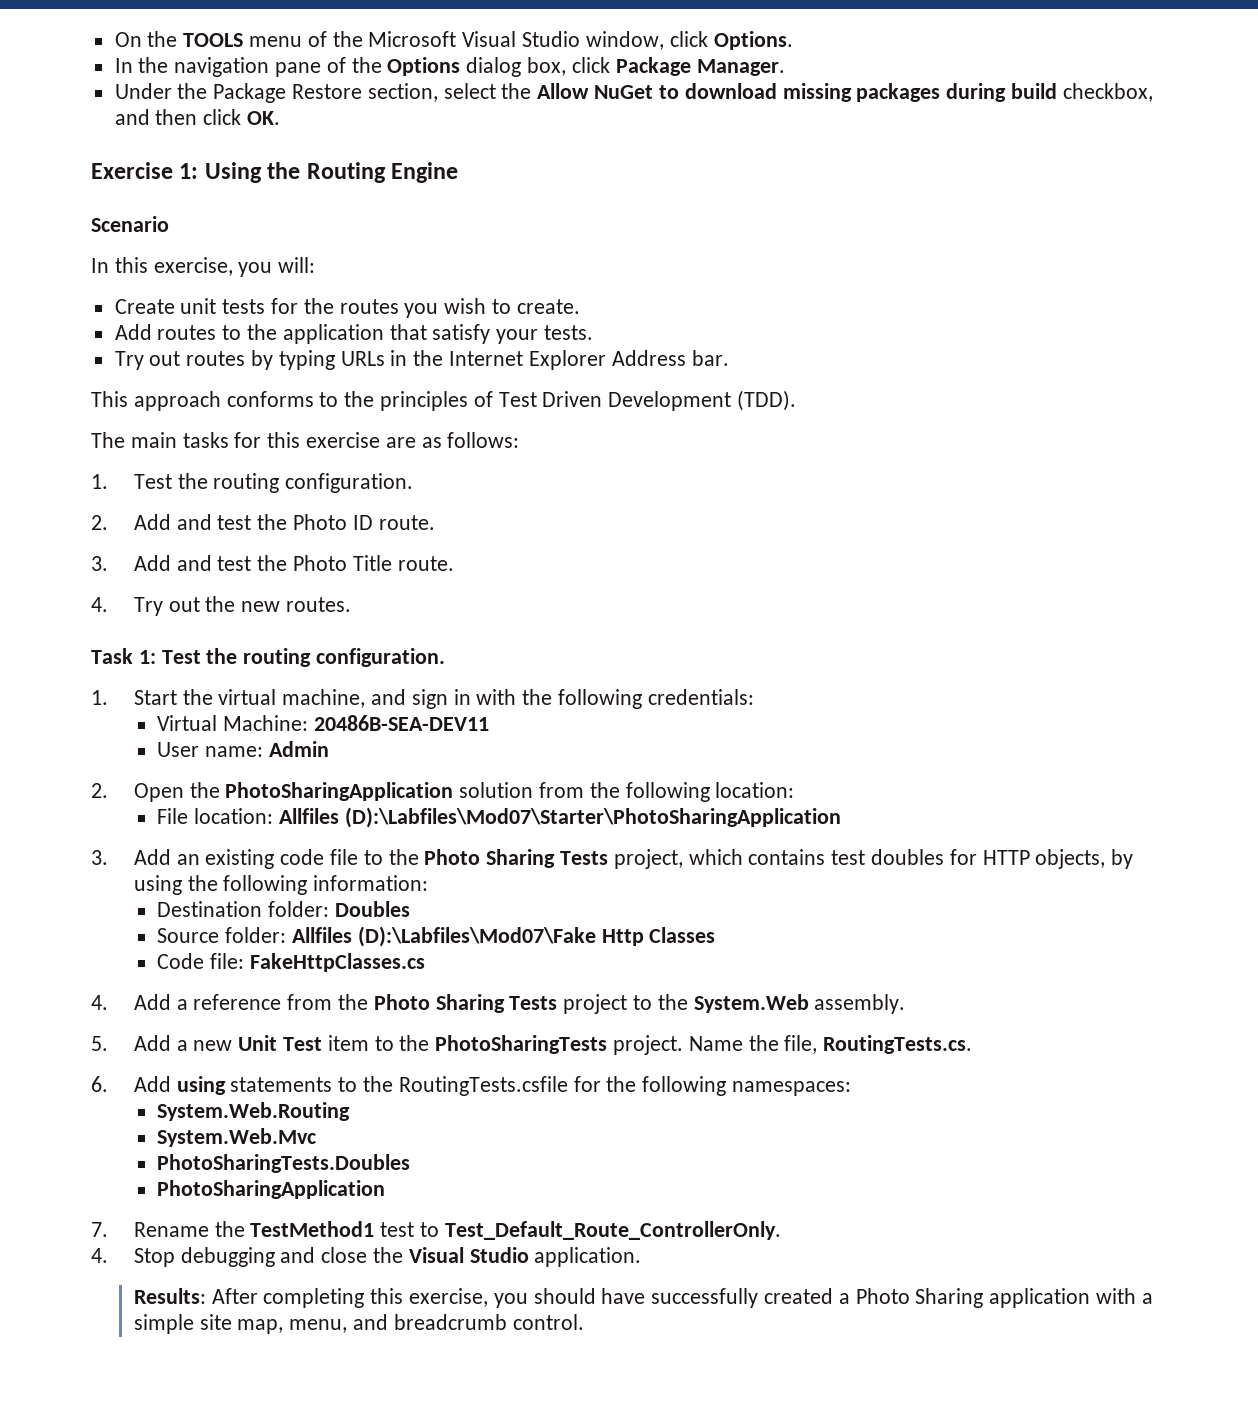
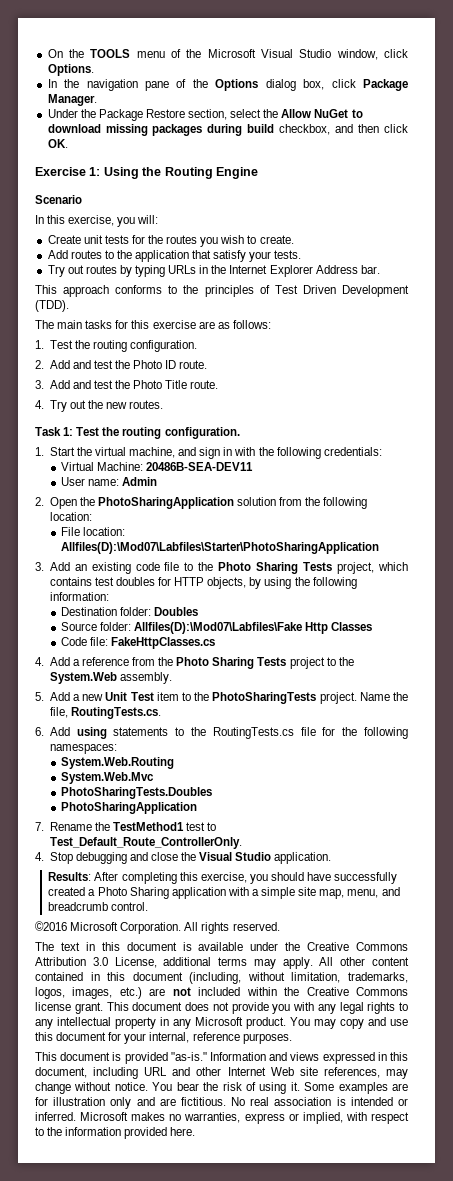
[278,807,841,828] Allfiles (D):\Labfiles\Mod07\Starter\PhotoSharingApplication -> [61,542,380,554] Allfiles(D):\Mod07\Labfiles\Starter\PhotoSharingApplication
[291,926,596,947] Allfiles (D):\Labfiles\Mod07\Fake -> [134,622,303,634] Allfiles(D):\Mod07\Labfiles\Fake
[398,1076,568,1096] RoutingTests.csfile -> [212,727,316,739] RoutingTests.cs file
(584, 1322) none -> [35,921,280,934] [35,942,408,951] [35,957,409,969] [35,972,408,984] [35,987,408,999] [35,1002,408,1014] [35,1017,408,1029] [35,1032,292,1044] [35,1052,408,1064] [35,1067,408,1079] [35,1082,408,1094] [35,1097,409,1109] [35,1112,409,1124] [35,1127,196,1139] // ©2016 Microsoft Corporation. All rights reserved. // The text in this document is available under the Creative Commons Attribution 3.0 License, additional terms may apply. All other content contained in this document (including, without limitation, trademarks, logos, images, etc.) are not included within the Creative Commons license grant. This document does not provide you with any legal rights to any intellectual property in any Microsoft product. You may copy and use this document for your internal, reference purposes. // This document is provided "as-is." Information and views expressed in this document, including URL and other Internet Web site references, may change without notice. You bear the risk of using it. Some examples are for illustration only and are fictitious. No real association is intended or inferred. Microsoft makes no warranties, express or implied, with respect to the information provided here.

